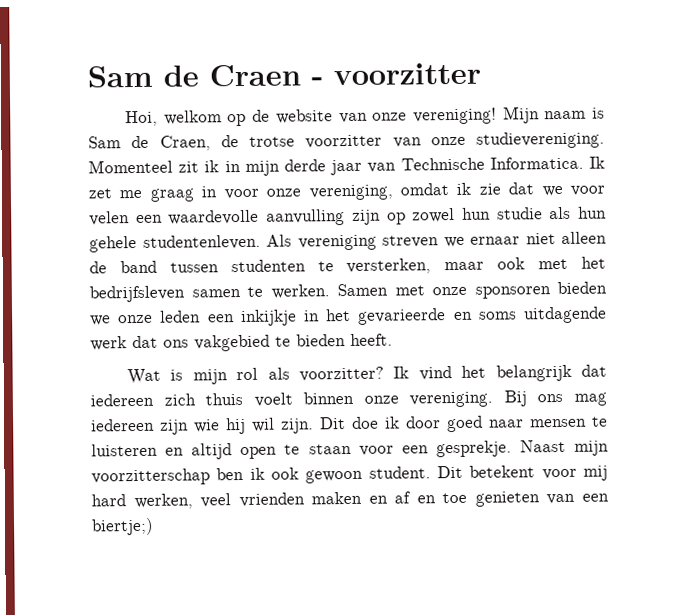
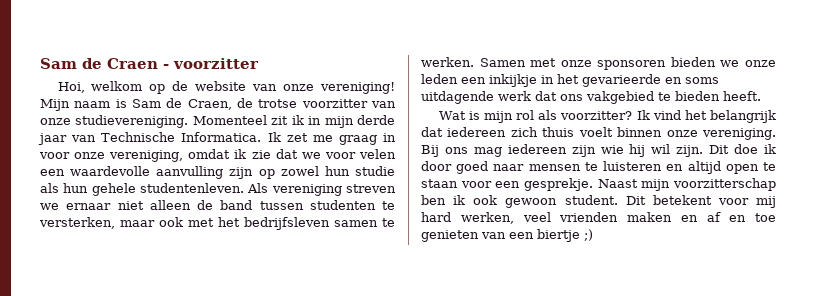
[91,517,154,536] biertje;) -> [537,229,593,242] biertje ;)

